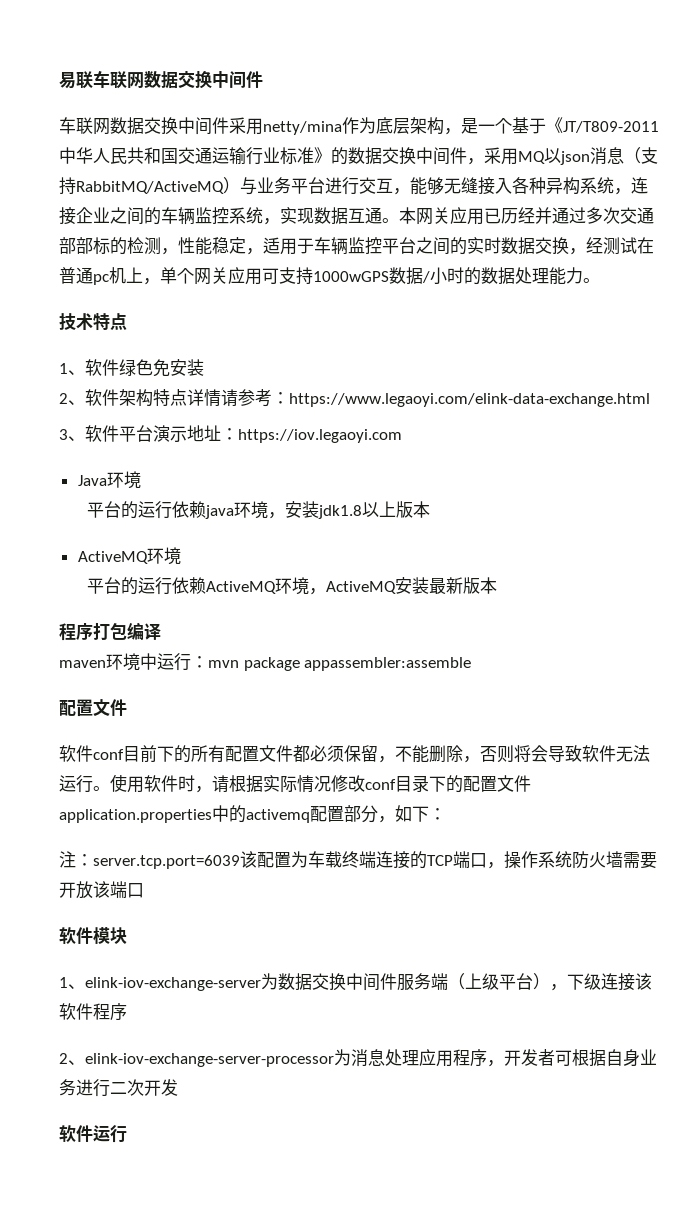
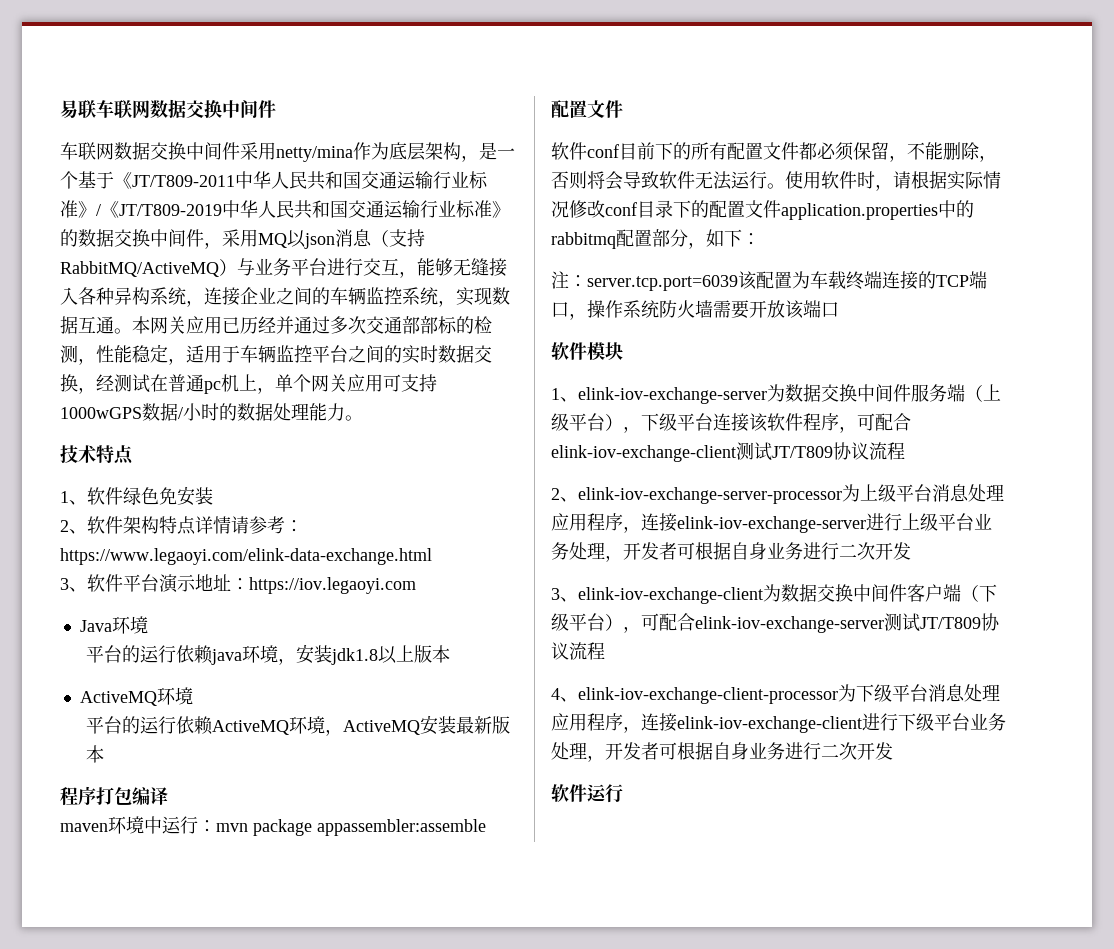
(331, 155) none -> [96,200,510,219] /《JT/T809-2019中华人民共和国交通运输行业标准》
[246,809,310,823] activemq -> [551,232,616,249] rabbitmq
(601, 981) none -> [677,413,713,431] 平台
(127, 1012) none -> [839,413,911,433] [551,442,905,462] ，可配合elink-iov-exchange-client测试JT/T809协议流程
[351,1049,504,1067] 消息处理应用程序， -> [860,484,1004,502] [551,513,992,533] [551,542,911,562] [551,584,997,604] [551,613,1000,633] [551,642,605,660] [551,684,1000,704] [551,713,1006,733] [551,742,605,762] 上级平台消息处理应用程序，连接elink-iov-exchange-server进行上级平台业务处理，开发者可根据自身业务进行二次开发 // 3、elink-iov-exchange-client为数据交换中间件客户端（下级平台），可配合elink-iov-exchange-server测试JT/T809协议流程 // 4、elink-iov-exchange-client-processor为下级平台消息处理应用程序，连接elink-iov-exchange-client进行下级平台业务处理，

